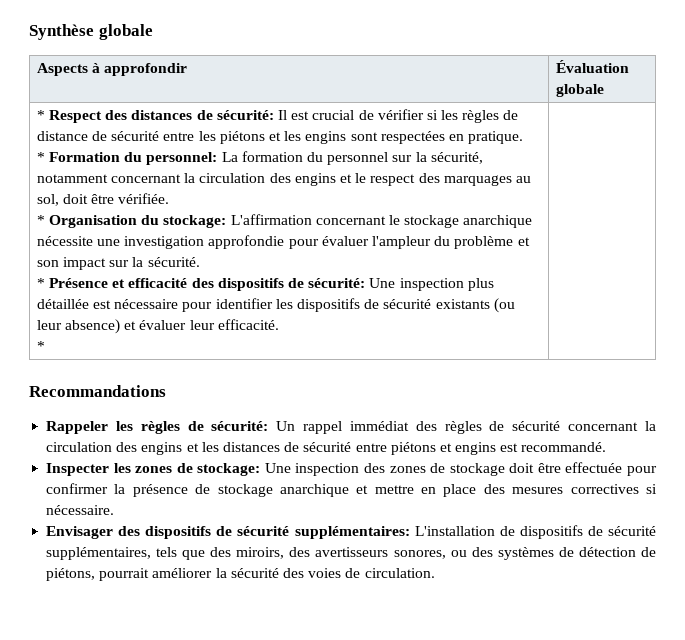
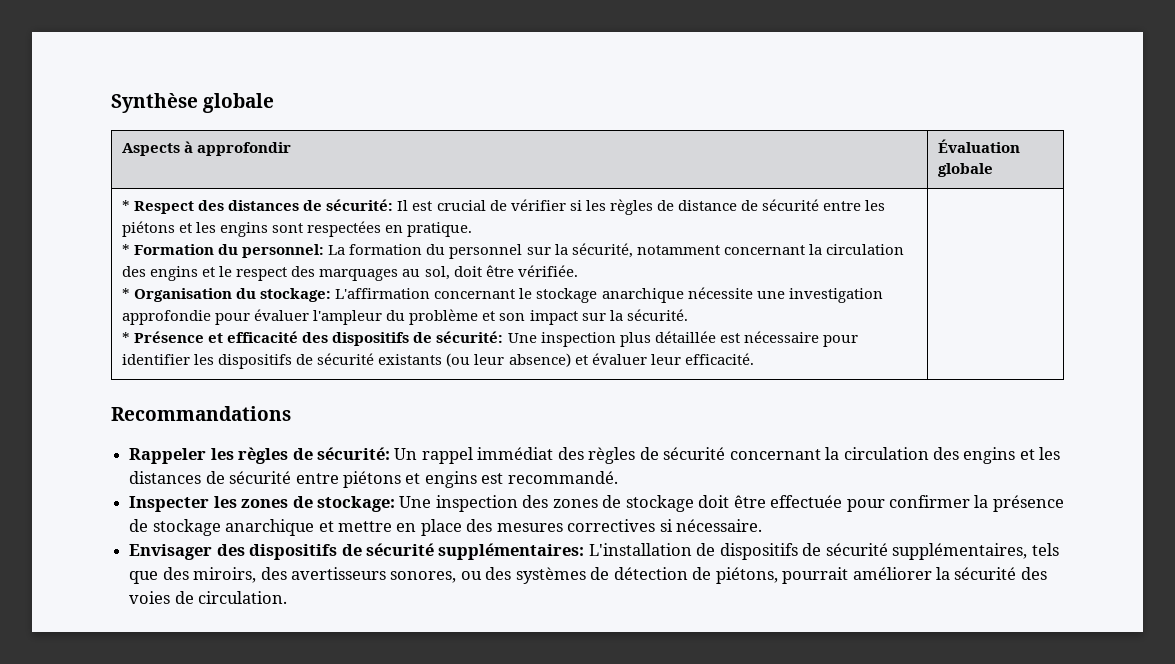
[36,341,45,351] // * -> (754, 359) none

